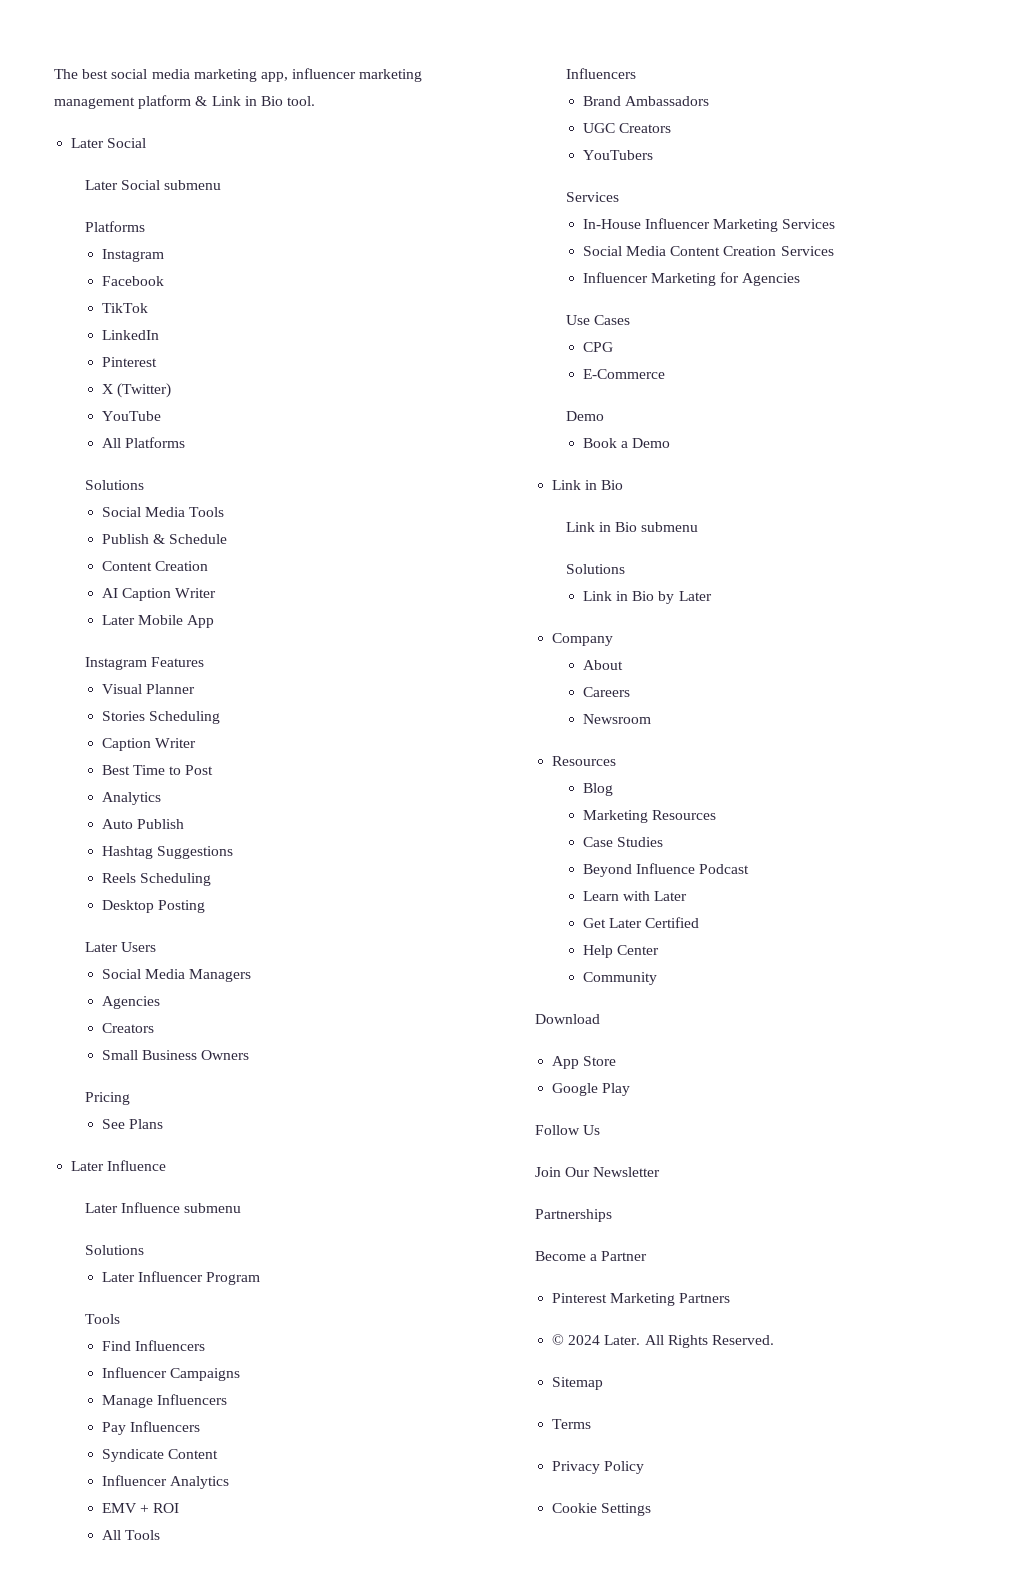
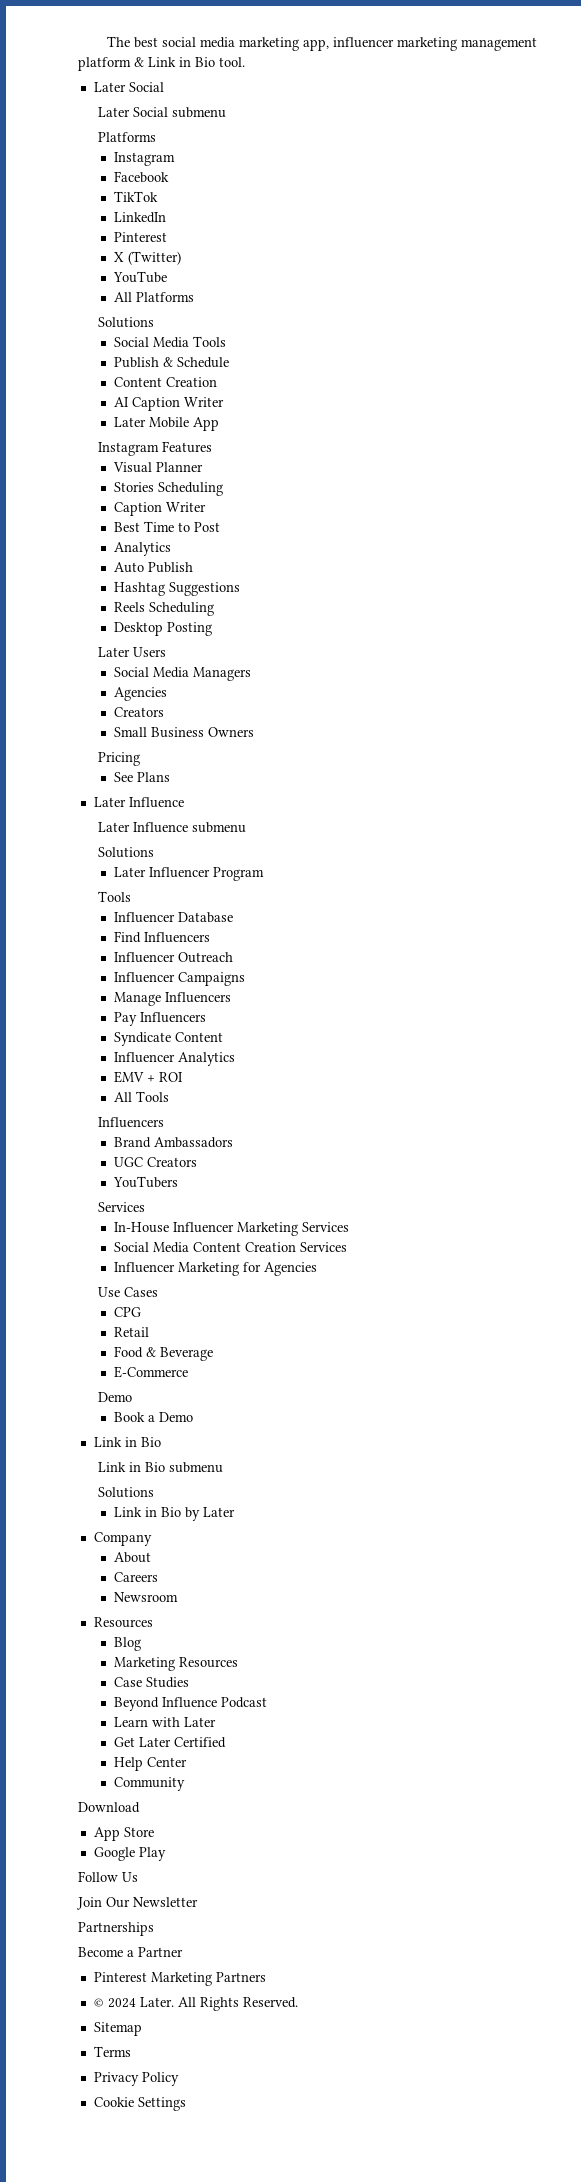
(120, 1319) none -> [114,912,234,923] // Influencer Database
(205, 1345) none -> [114,952,234,963] // Influencer Outreach
(613, 347) none -> [114,1327,150,1337] [114,1346,214,1361] // Retail // Food & Beverage

